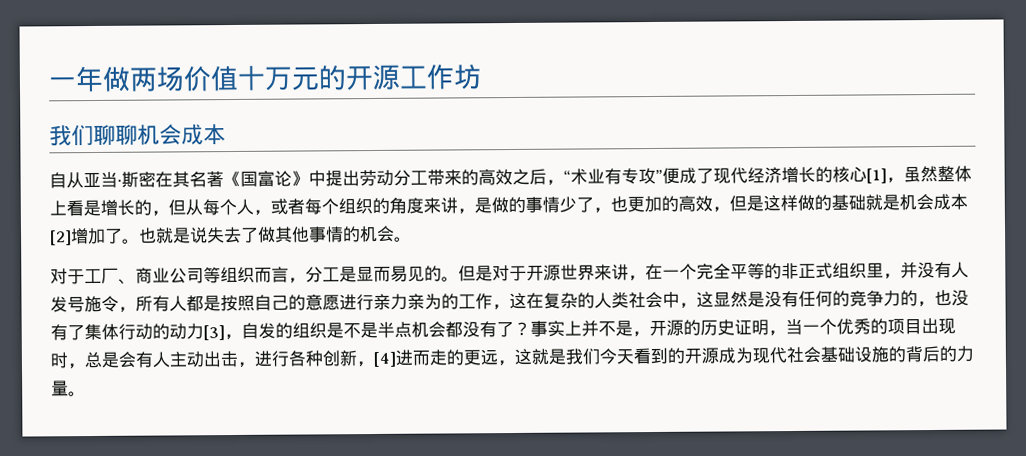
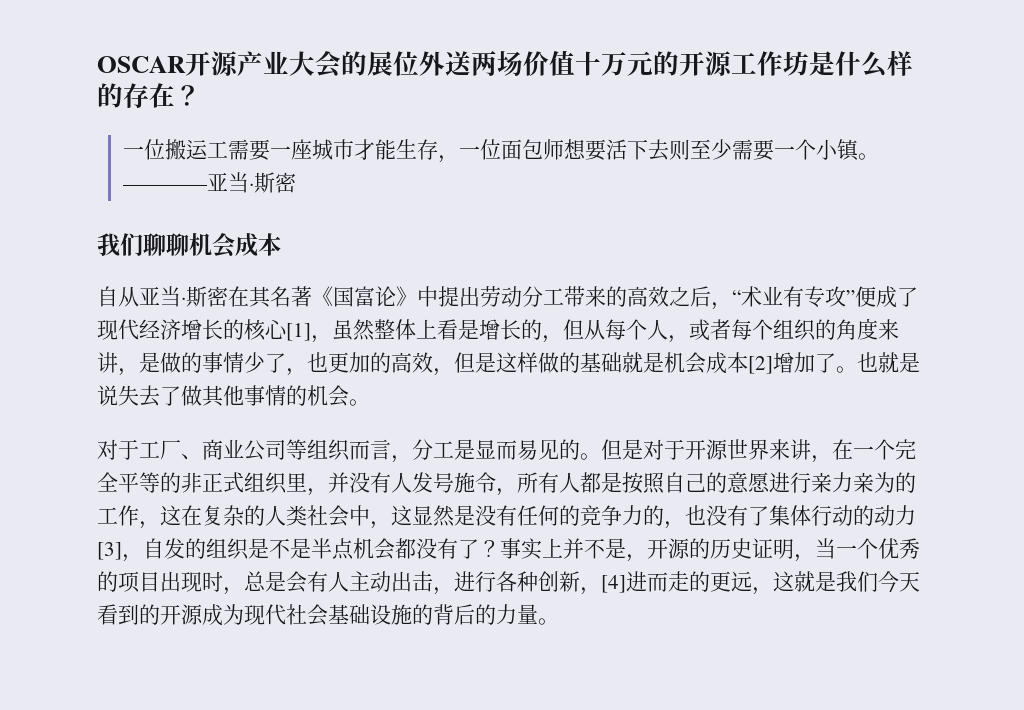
[48,65,131,93] 一年做 -> [97,51,471,78] OSCAR开源产业大会的展位外送
(482, 77) none -> [809,50,913,78] [97,83,201,108] [122,139,879,163] [122,172,296,193] 是什么样的存在？ // 一位搬运工需要一座城市才能生存，一位面包师想要活下去则至少需要一个小镇。————亚当·斯密

